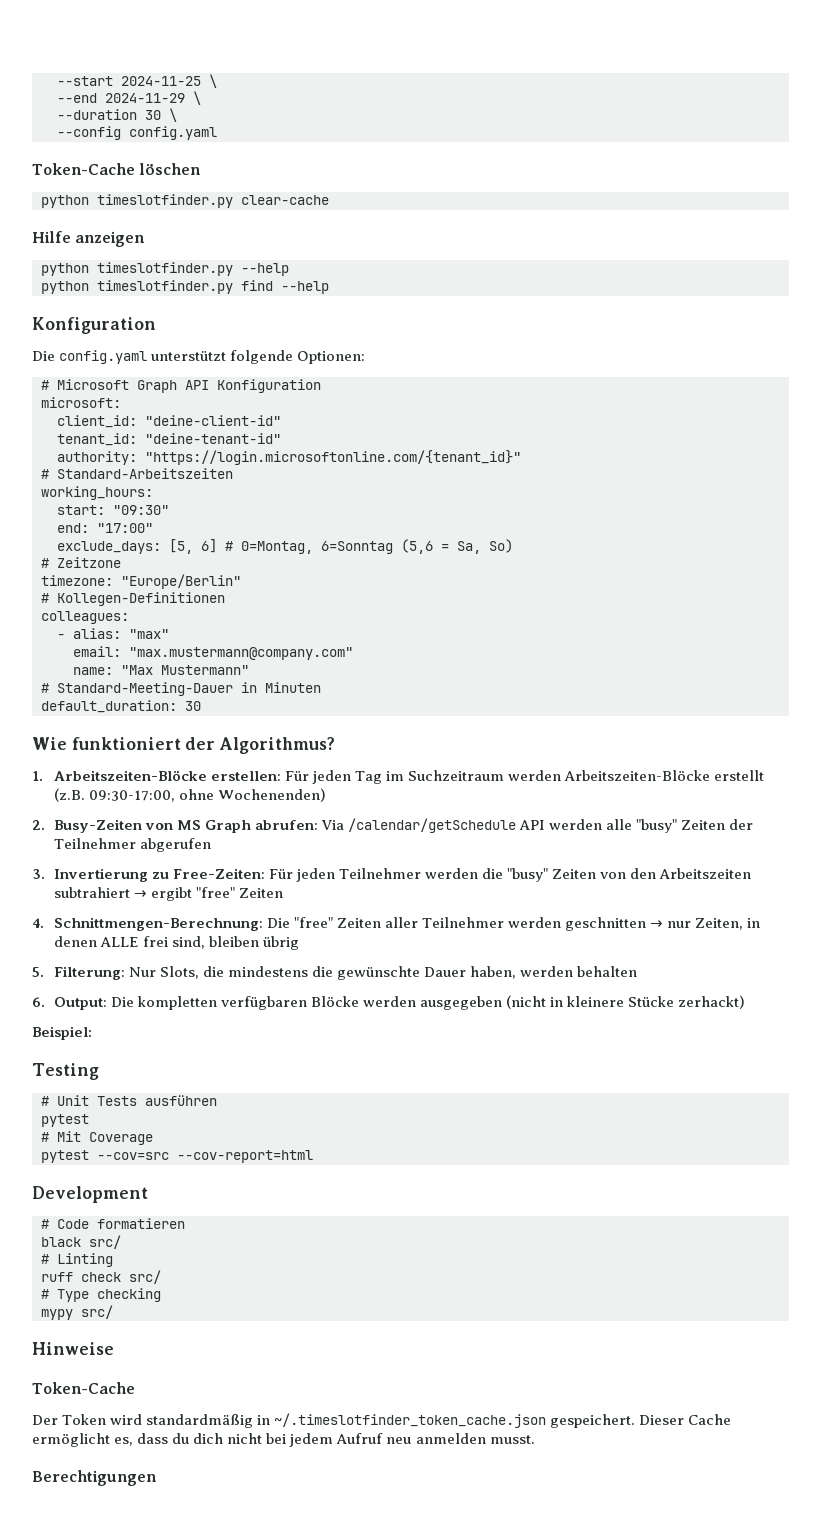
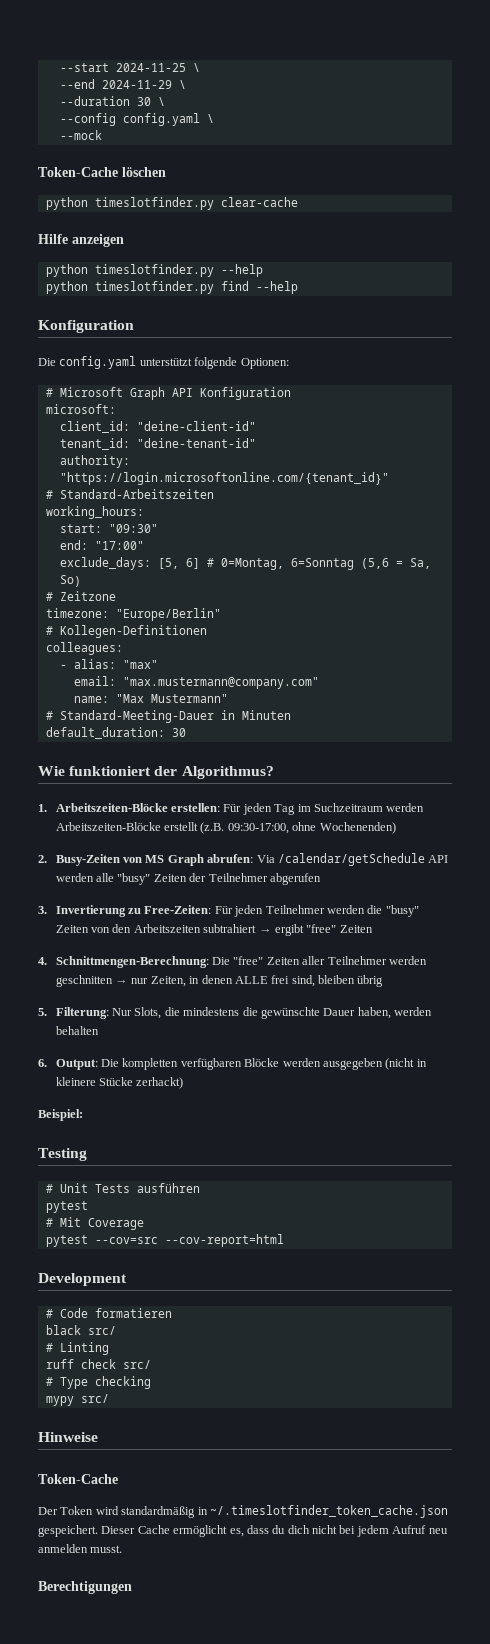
(217, 133) none -> [206,114,214,123] [59,130,102,140] \ // --mock

